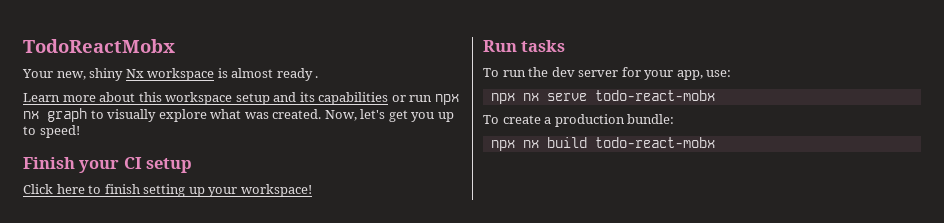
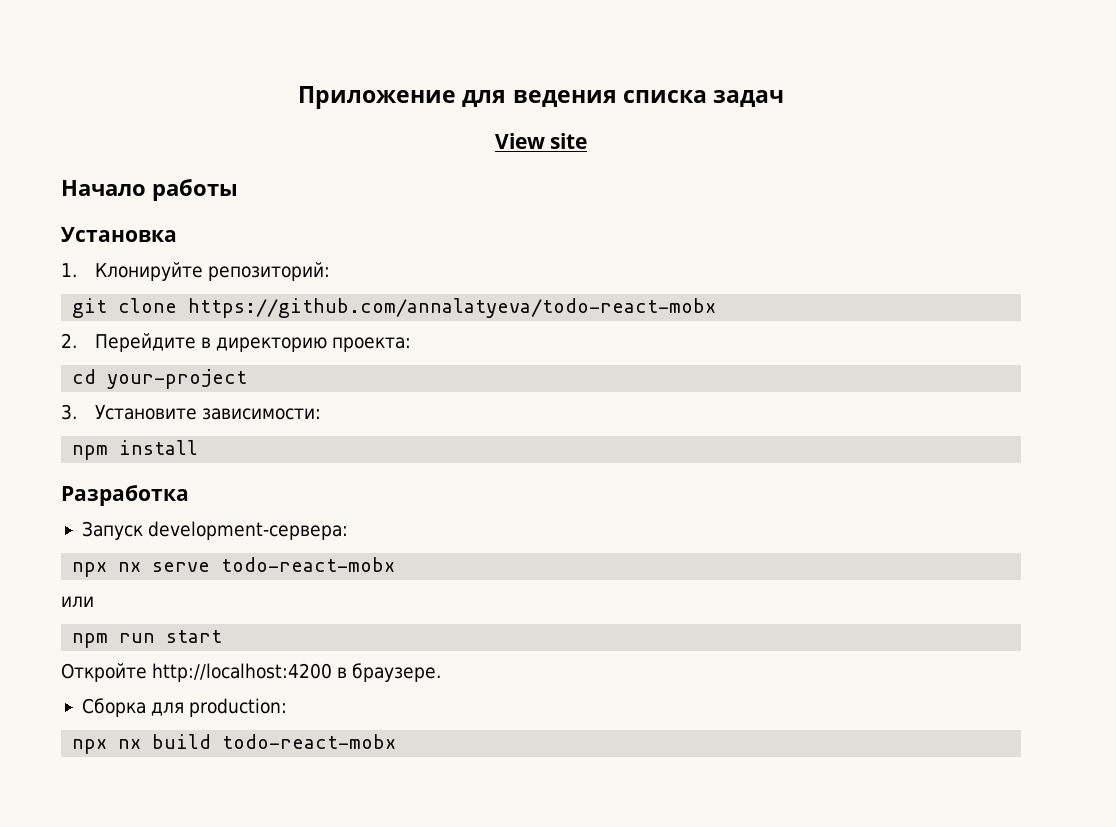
[23,39,175,53] [22,68,319,81] [23,92,459,105] [23,108,454,122] [23,125,80,138] [23,157,193,173] [23,184,312,197] [483,40,566,52] [483,67,732,80] [490,90,715,104] [483,114,675,127] TodoReactMobx // Your new, shiny Nx workspace is almost ready . // Learn more about this workspace setup and its capabilities or run npx nx graph to visually explore what was created. Now, let's get you up to speed! // Finish your CI setup // Click here to finish setting up your workspace! // Run tasks // To run the dev server for your app, use: // npx nx serve todo-react-mobx // To create a production bundle: -> [298,86,784,109] [494,133,588,149] [61,179,238,201] [61,227,177,242] [61,262,330,281] [72,298,717,318] [61,333,411,352] [72,369,248,389] [61,404,321,420] [72,440,199,460] [61,485,189,506] [81,521,349,540] [72,557,396,577] [61,596,94,607] [72,630,223,648] [61,663,442,682] [81,698,288,717] Приложение для ведения списка задач // View site // Начало работы // Установка // 1. Клонируйте репозиторий: // git clone https://github.com/annalatyeva/todo-react-mobx // 2. Перейдите в директорию проекта: // cd your-project // 3. Установите зависимости: // npm install // Разработка // Запуск development-сервера: // npx nx serve todo-react-mobx // или // npm run start // Откройте http://localhost:4200 в браузере. // Сборка для production:

